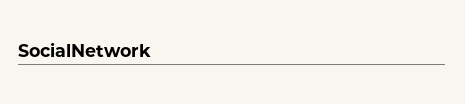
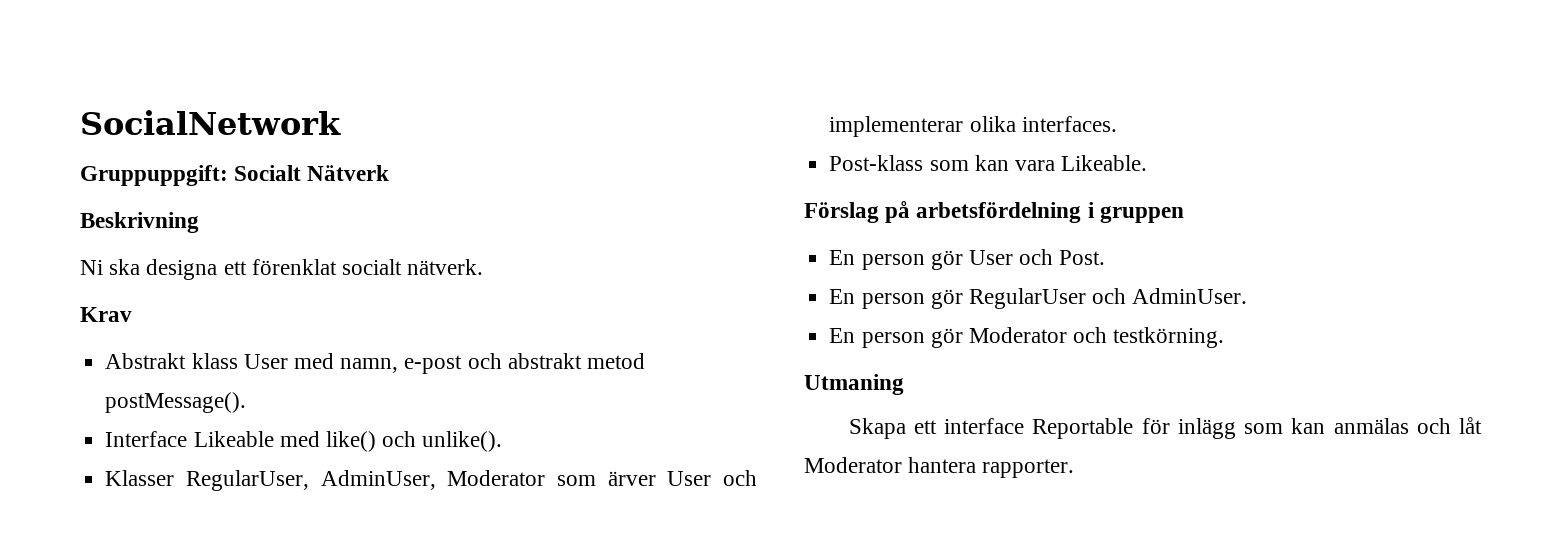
(151, 49) none -> [80,165,390,186] [80,212,199,233] [80,259,484,280] [80,307,132,322] [105,353,645,374] [105,392,247,413] [105,431,503,452] [105,470,757,491] [829,116,1117,137] [829,155,1148,171] [804,201,1184,223] [829,249,1106,270] [829,288,1248,309] [829,327,1225,348] [804,374,904,395] [848,417,1482,439] [804,457,1075,478] // Gruppuppgift: Socialt Nätverk // Beskrivning // Ni ska designa ett förenklat socialt nätverk. // Krav // Abstrakt klass User med namn, e-post och abstrakt metod postMessage(). // Interface Likeable med like() och unlike(). // Klasser RegularUser, AdminUser, Moderator som ärver User och implementerar olika interfaces. // Post-klass som kan vara Likeable. // Förslag på arbetsfördelning i gruppen // En person gör User och Post. // En person gör RegularUser och AdminUser. // En person gör Moderator och testkörning. // Utmaning // Skapa ett interface Reportable för inlägg som kan anmälas och låt Moderator hantera rapporter.

